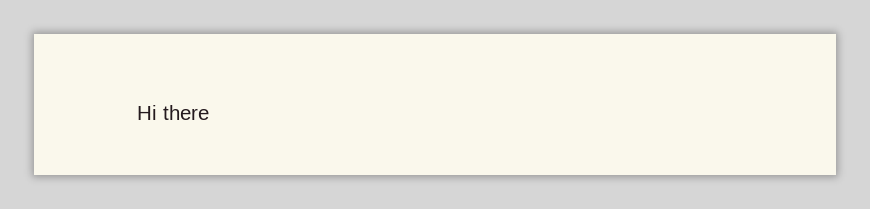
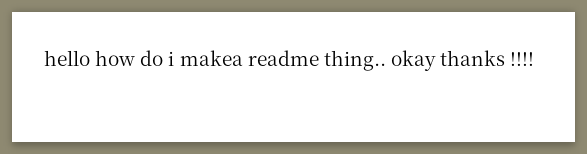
[137,105,209,120] Hi there -> [44,50,535,71] hello how do i makea readme thing.. okay thanks !!!!

